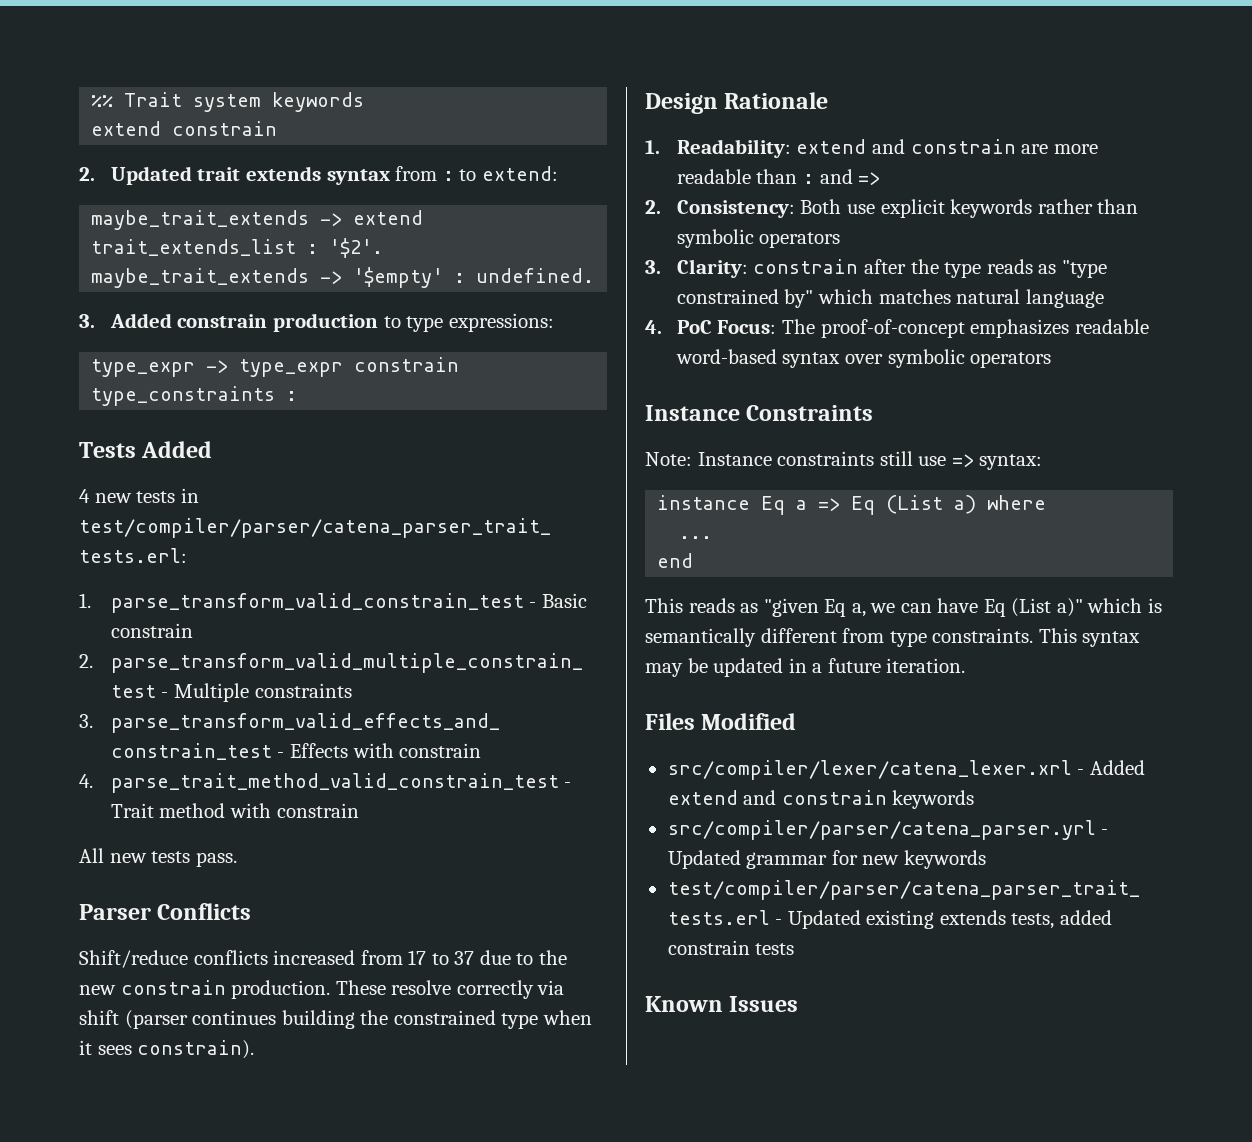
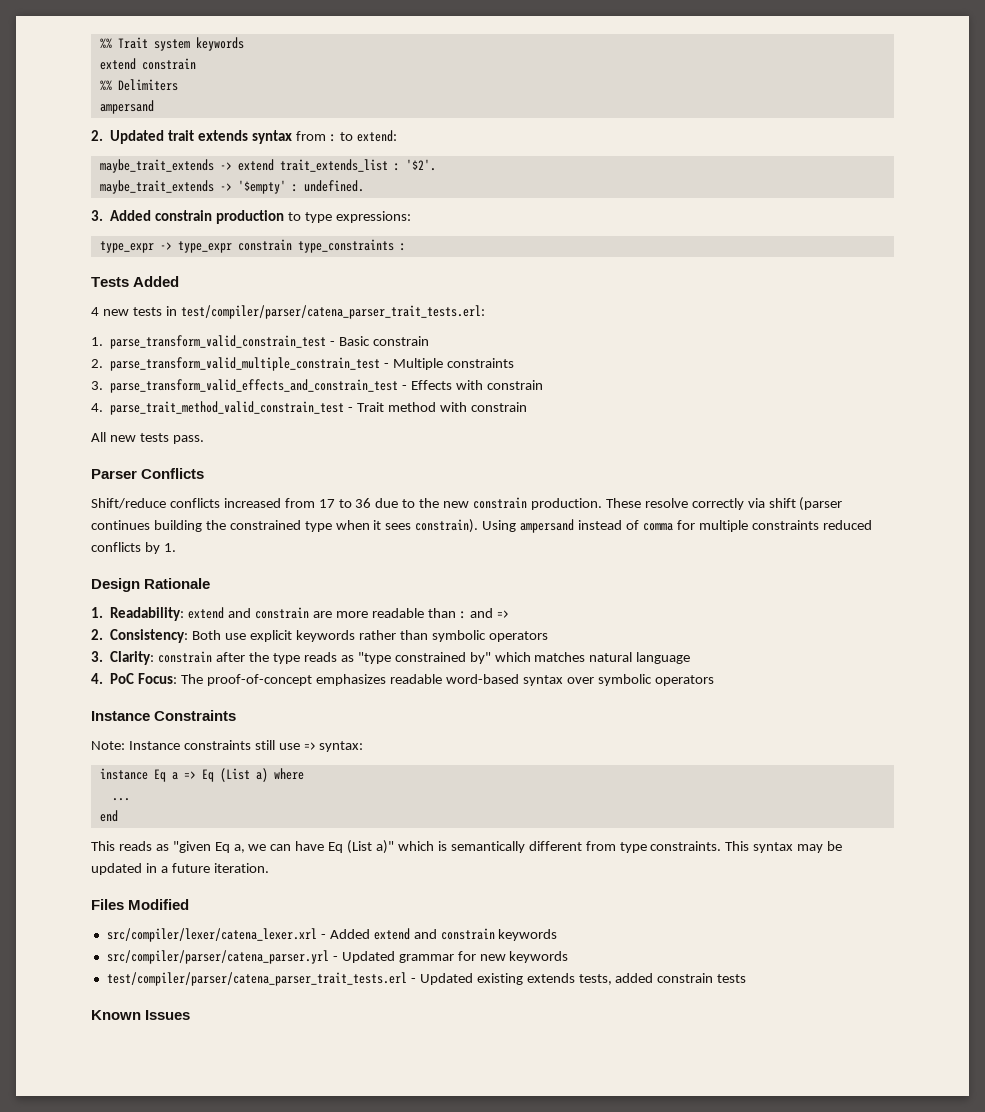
(278, 128) none -> [99,79,178,91] [99,100,154,114] // %% Delimiters // ampersand
[454,951,475,965] 37 -> [355,498,372,508] 36
(255, 1049) none -> [482,519,872,533] [91,542,176,554] Using ampersand instead of comma for multiple constraints reduced conflicts by 1.

